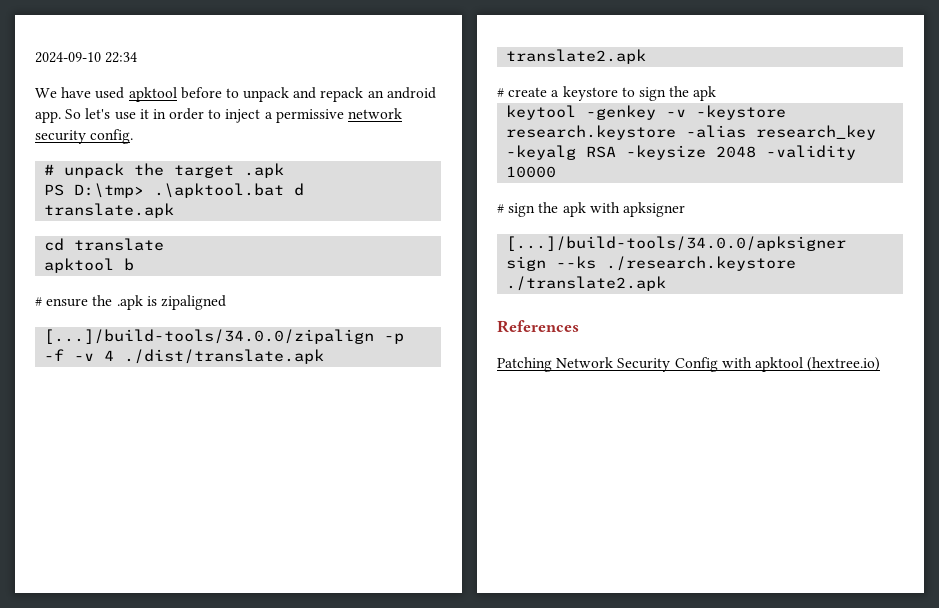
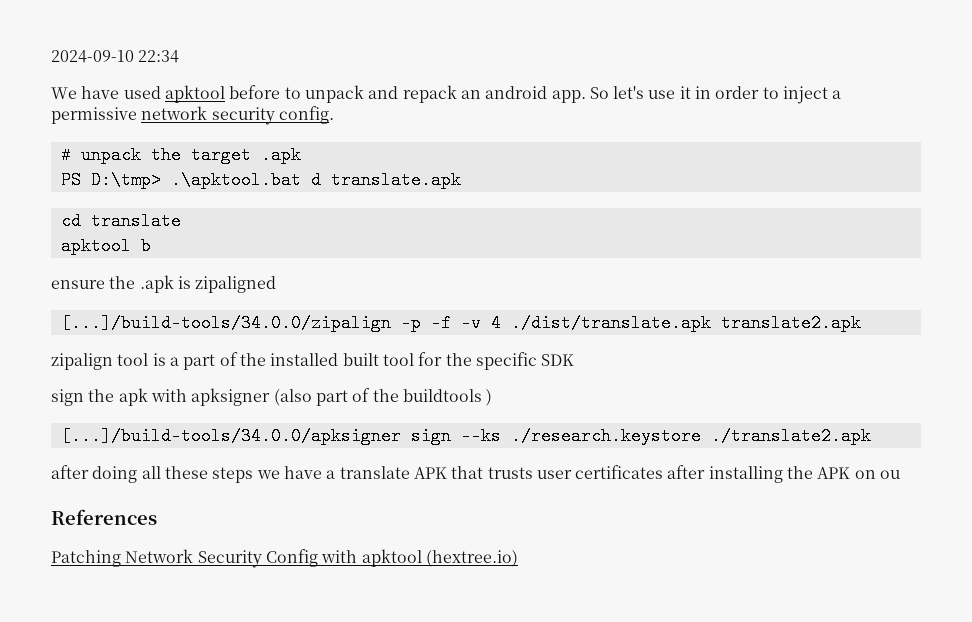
[35,297,42,306] # -> (151, 246) none
[497,86,717,101] [506,105,787,120] [506,125,877,140] [506,145,857,160] [506,166,557,178] [497,204,504,213] # create a keystore to sign the apk // keytool -genkey -v -keystore research.keystore -alias research_key -keyalg RSA -keysize 2048 -validity 10000 // # -> [51,352,575,370] zipalign tool is a part of the installed built tool for the specific SDK //
(685, 209) none -> [273,388,493,406] (also part of the buildtools )
(667, 283) none -> [51,465,901,483] // after doing all these steps we have a translate APK that trusts user certificates after installing the APK on ou

